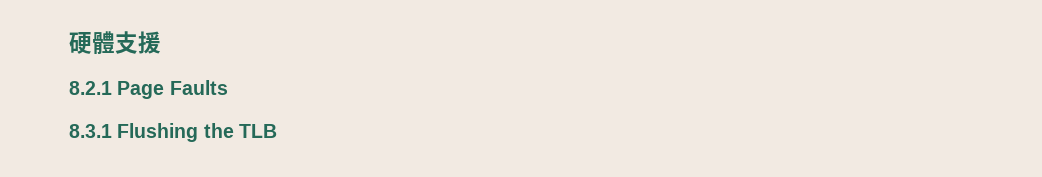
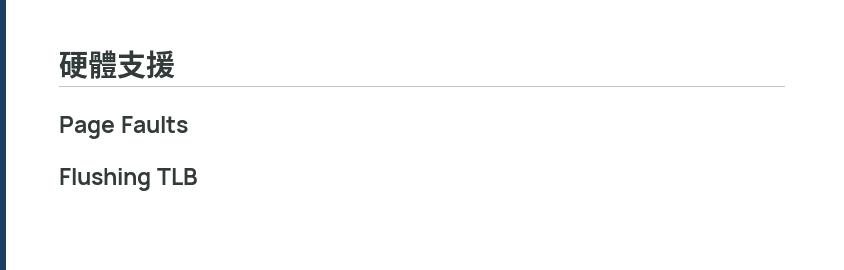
[69,81,112,95] 8.2.1 -> (175, 64) none
[69,123,234,142] 8.3.1 Flushing the -> [59,168,151,191] Flushing

